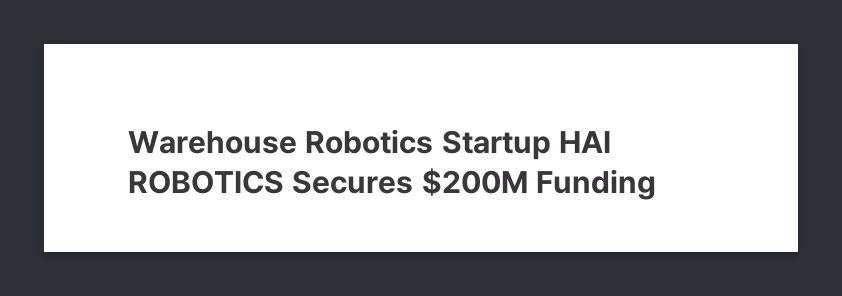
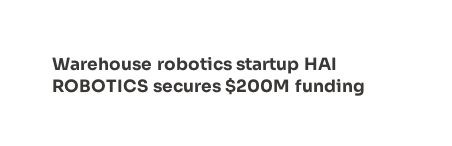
[305,129,612,160] [128,168,657,200] Robotics Startup HAI ROBOTICS Secures $200M Funding -> [156,56,337,74] [52,77,365,96] robotics startup HAI ROBOTICS secures $200M funding

